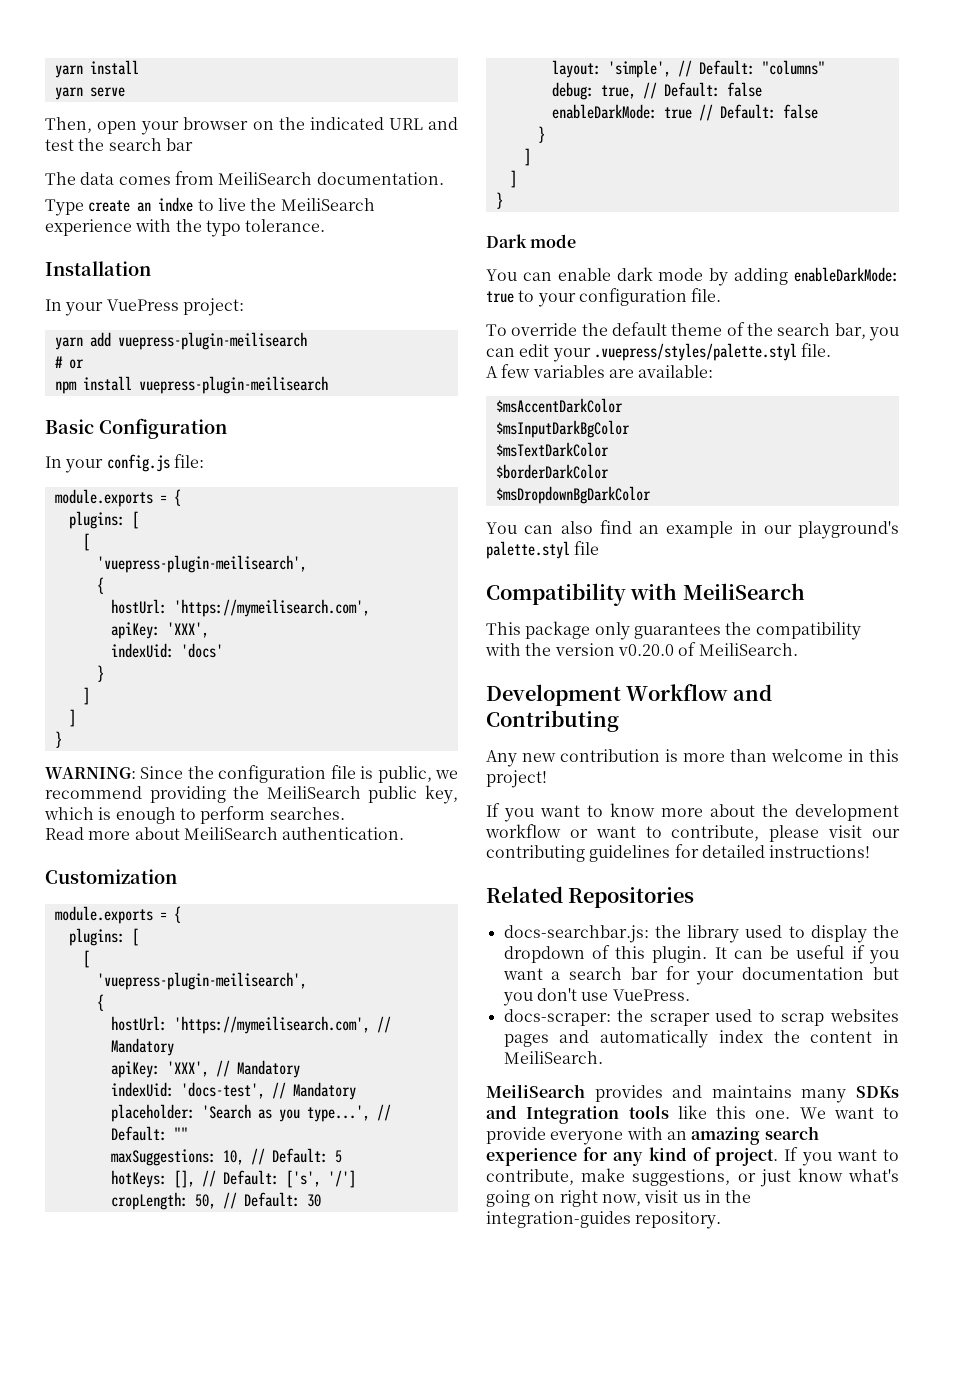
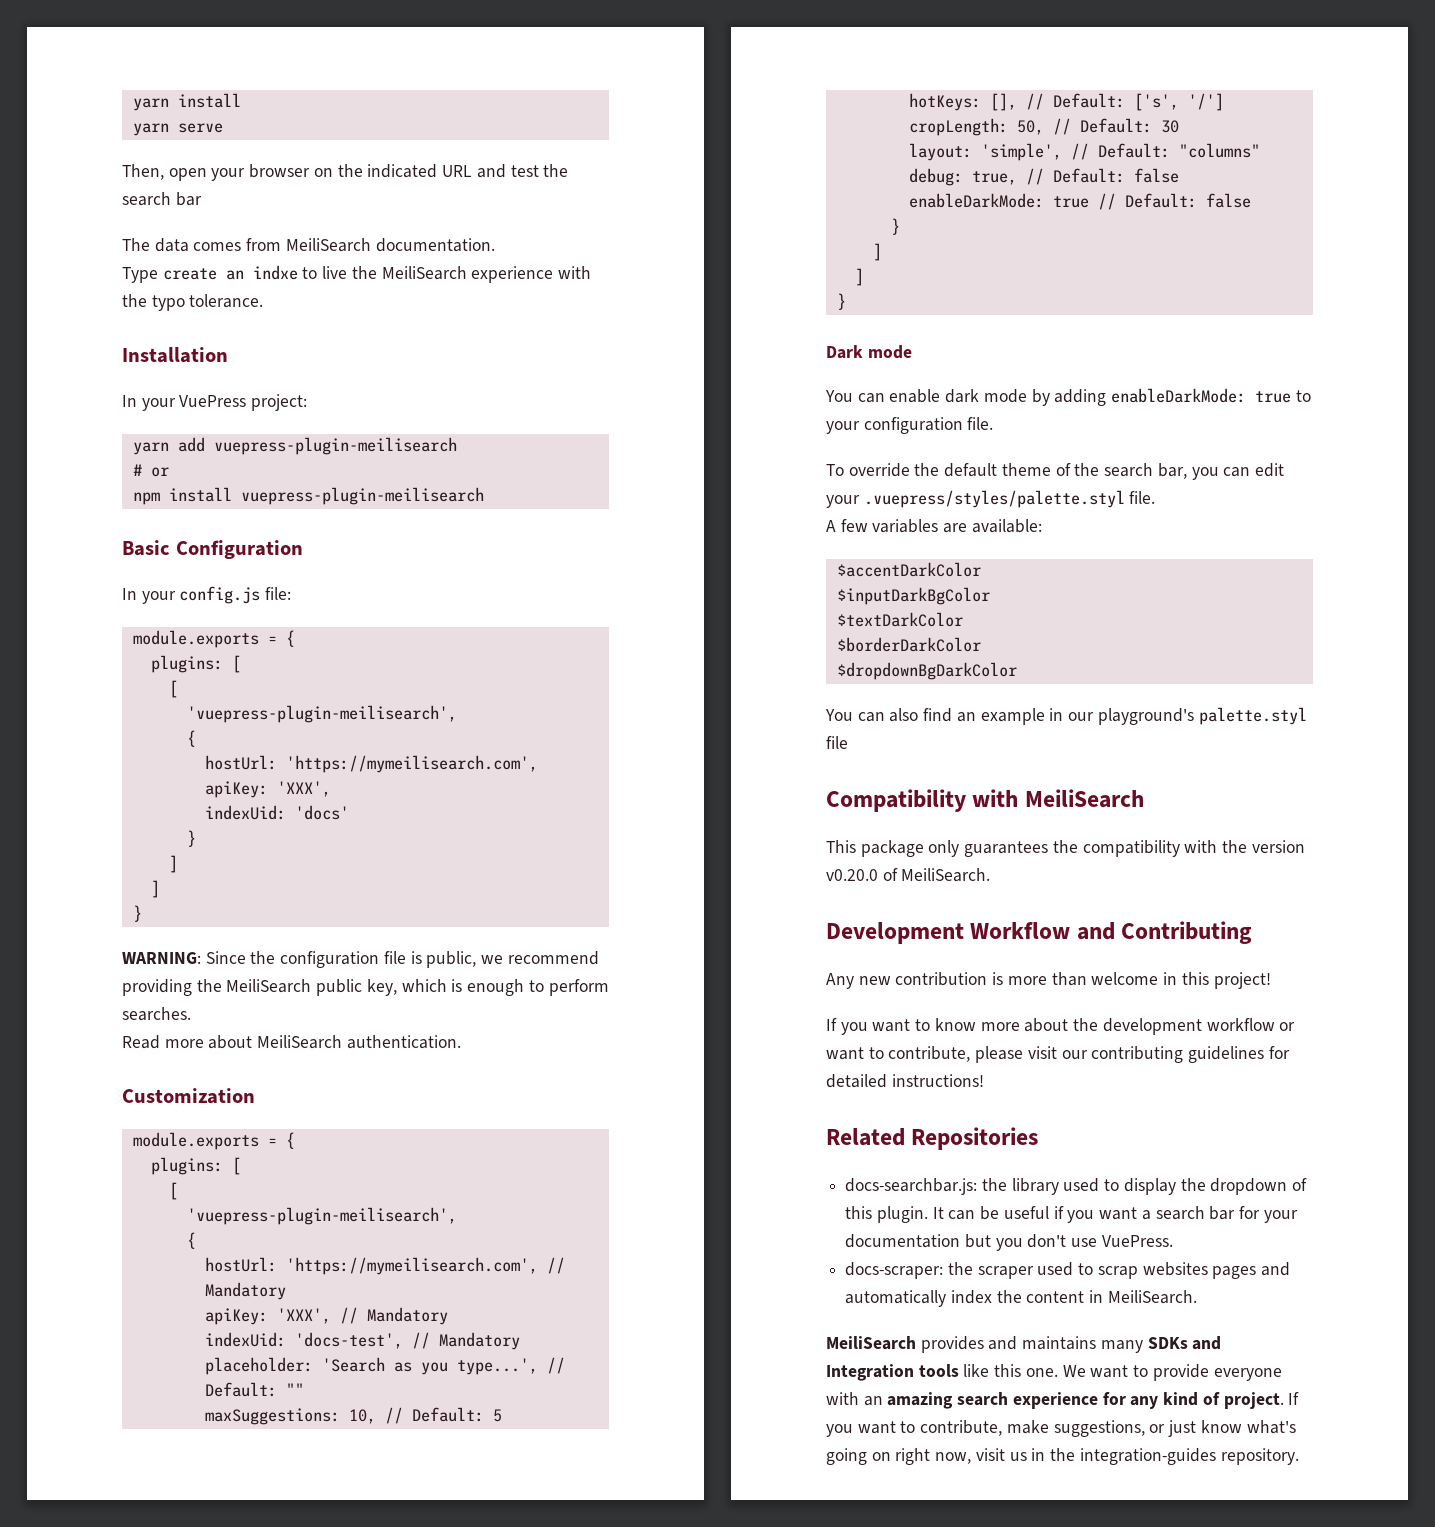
[495,398,623,413] [495,420,630,438] [495,442,609,457] $msAccentDarkColor // $msInputDarkBgColor // $msTextDarkColor -> [836,562,981,577] [836,587,990,605] [836,612,963,627] $accentDarkColor // $inputDarkBgColor // $textDarkColor
[495,486,651,504] $msDropdownBgDarkColor -> [836,662,1017,680] $dropdownBgDarkColor

